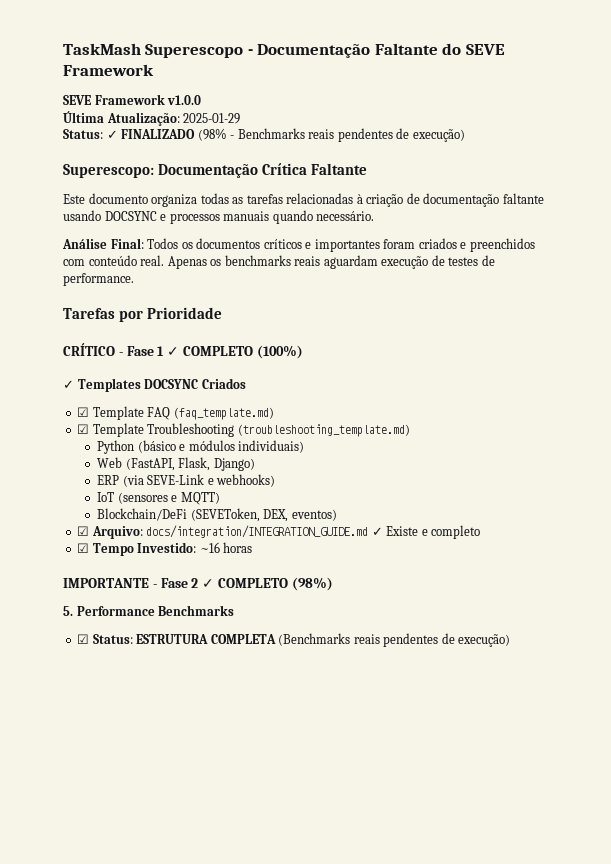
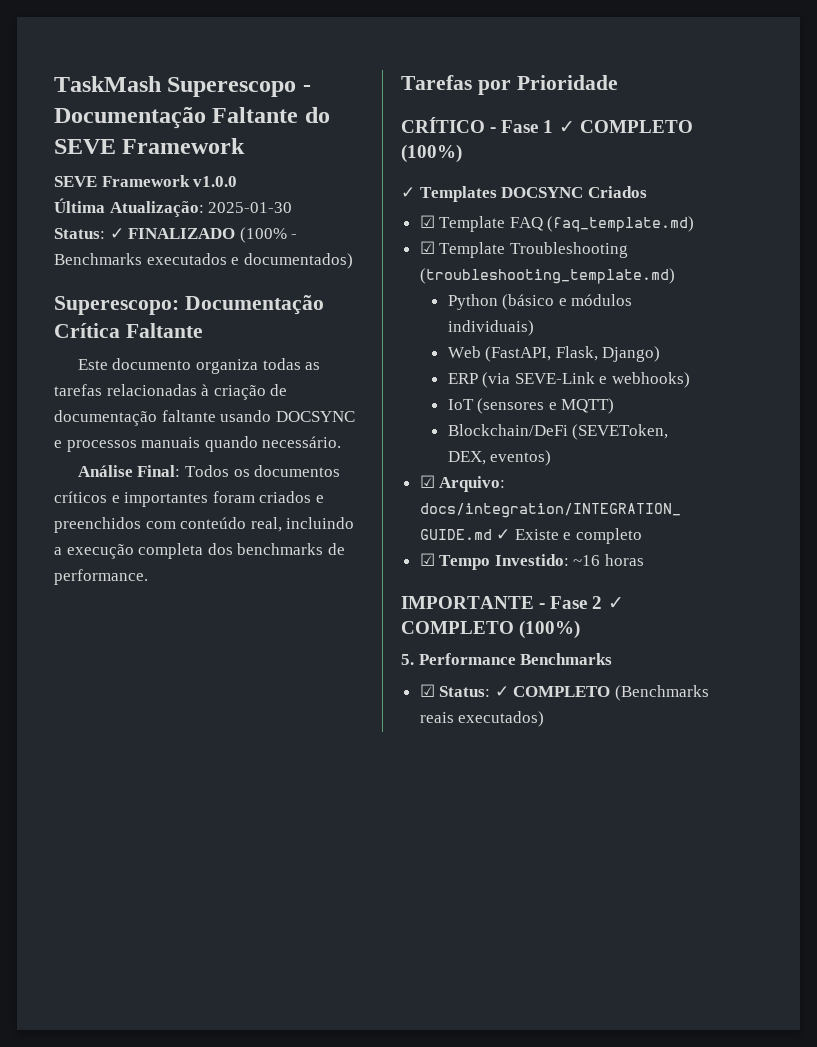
[183,113,241,124] 2025-01-29 -> [208,202,293,213] 2025-01-30
[197,128,227,141] (98% -> [239,227,287,243] (100%
[308,128,465,142] reais pendentes de execução) -> [146,253,353,269] executados e documentados)
[140,255,479,269] real. Apenas os benchmarks reais aguardam execução de testes -> [250,517,355,532] [54,543,324,559] real, incluindo a execução completa dos benchmarks
[291,577,333,591] (98%) -> [519,620,581,639] (100%)
[136,633,511,647] ESTRUTURA COMPLETA (Benchmarks reais pendentes de execução) -> [494,685,710,701] [419,711,545,727] ✓ COMPLETO (Benchmarks reais executados)

